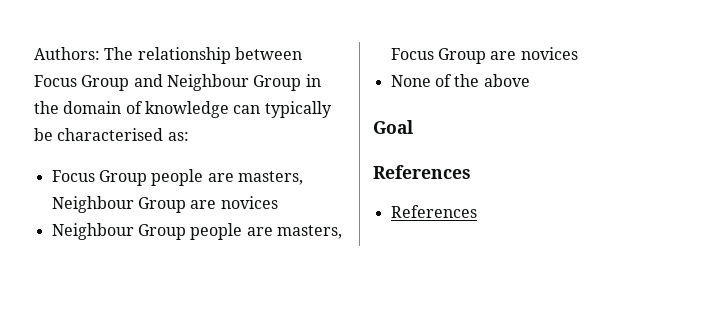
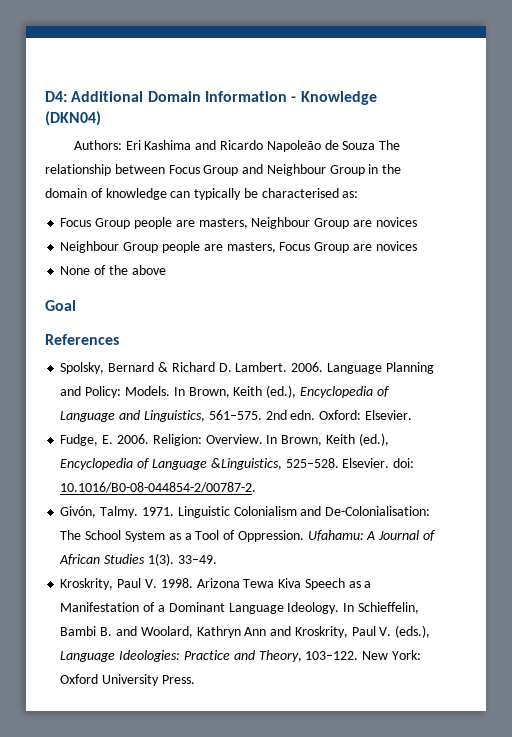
[34,47,100,60] Authors: -> [45,91,377,105] [45,111,101,126] [73,140,376,152] D4: Additional Domain Information - Knowledge (DKN04) // Authors: Eri Kashima and Ricardo Napoleão de Souza
[390,205,477,218] References -> [60,362,434,374] [60,385,389,398] [60,410,412,422] [60,433,389,446] [60,458,415,470] [60,482,257,493] [60,506,431,518] [60,530,435,542] [59,553,217,566] [60,578,372,590] [60,602,419,614] [60,625,431,638] [60,650,421,662] [60,674,195,686] Spolsky, Bernard & Richard D. Lambert. 2006. Language Planning and Policy: Models. In Brown, Keith (ed.), Encyclopedia of Language and Linguistics, 561–575. 2nd edn. Oxford: Elsevier. // Fudge, E. 2006. Religion: Overview. In Brown, Keith (ed.), Encyclopedia of Language &Linguistics, 525–528. Elsevier. doi: 10.1016/B0-08-044854-2/00787-2. // Givón, Talmy. 1971. Linguistic Colonialism and De-Colonialisation: The School System as a Tool of Oppression. Ufahamu: A Journal of African Studies 1(3). 33–49. // Kroskrity, Paul V. 1998. Arizona Tewa Kiva Speech as a Manifestation of a Dominant Language Ideology. In Schieffelin, Bambi B. and Woolard, Kathryn Ann and Kroskrity, Paul V. (eds.), Language Ideologies: Practice and Theory, 103–122. New York: Oxford University Press.

